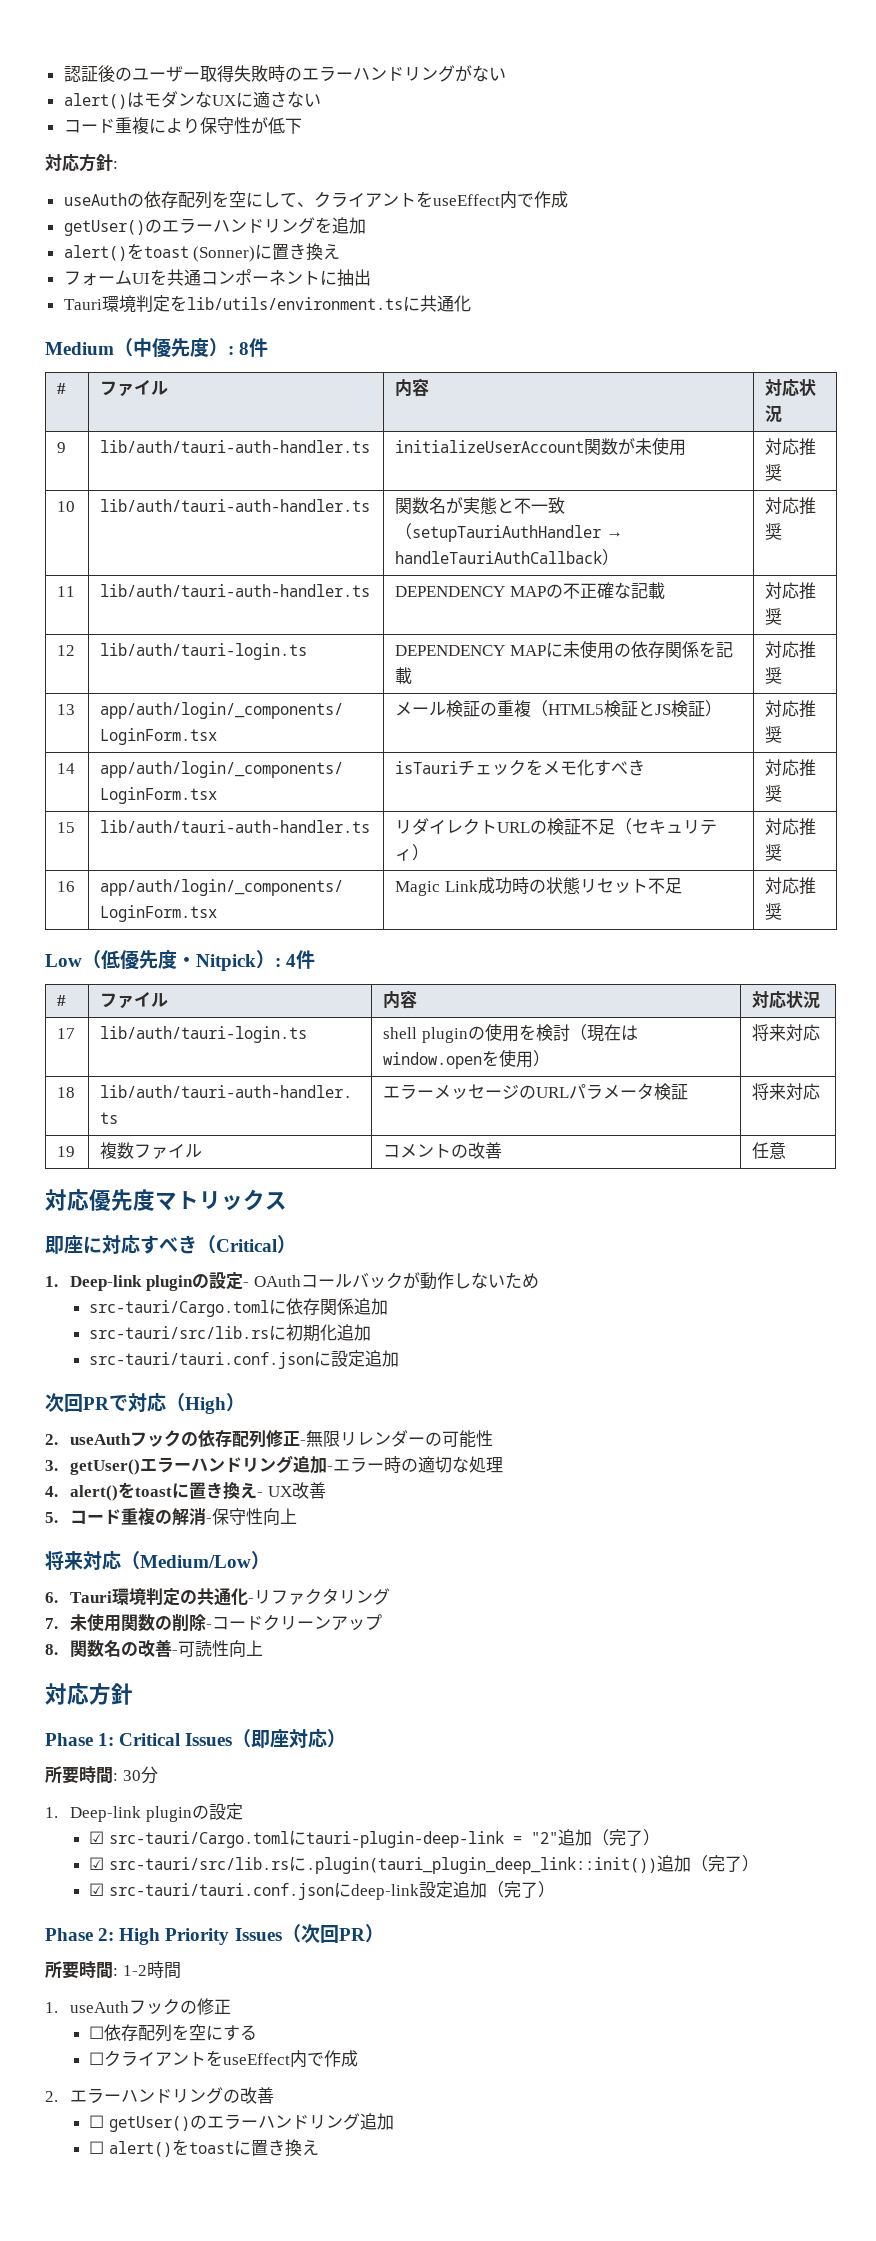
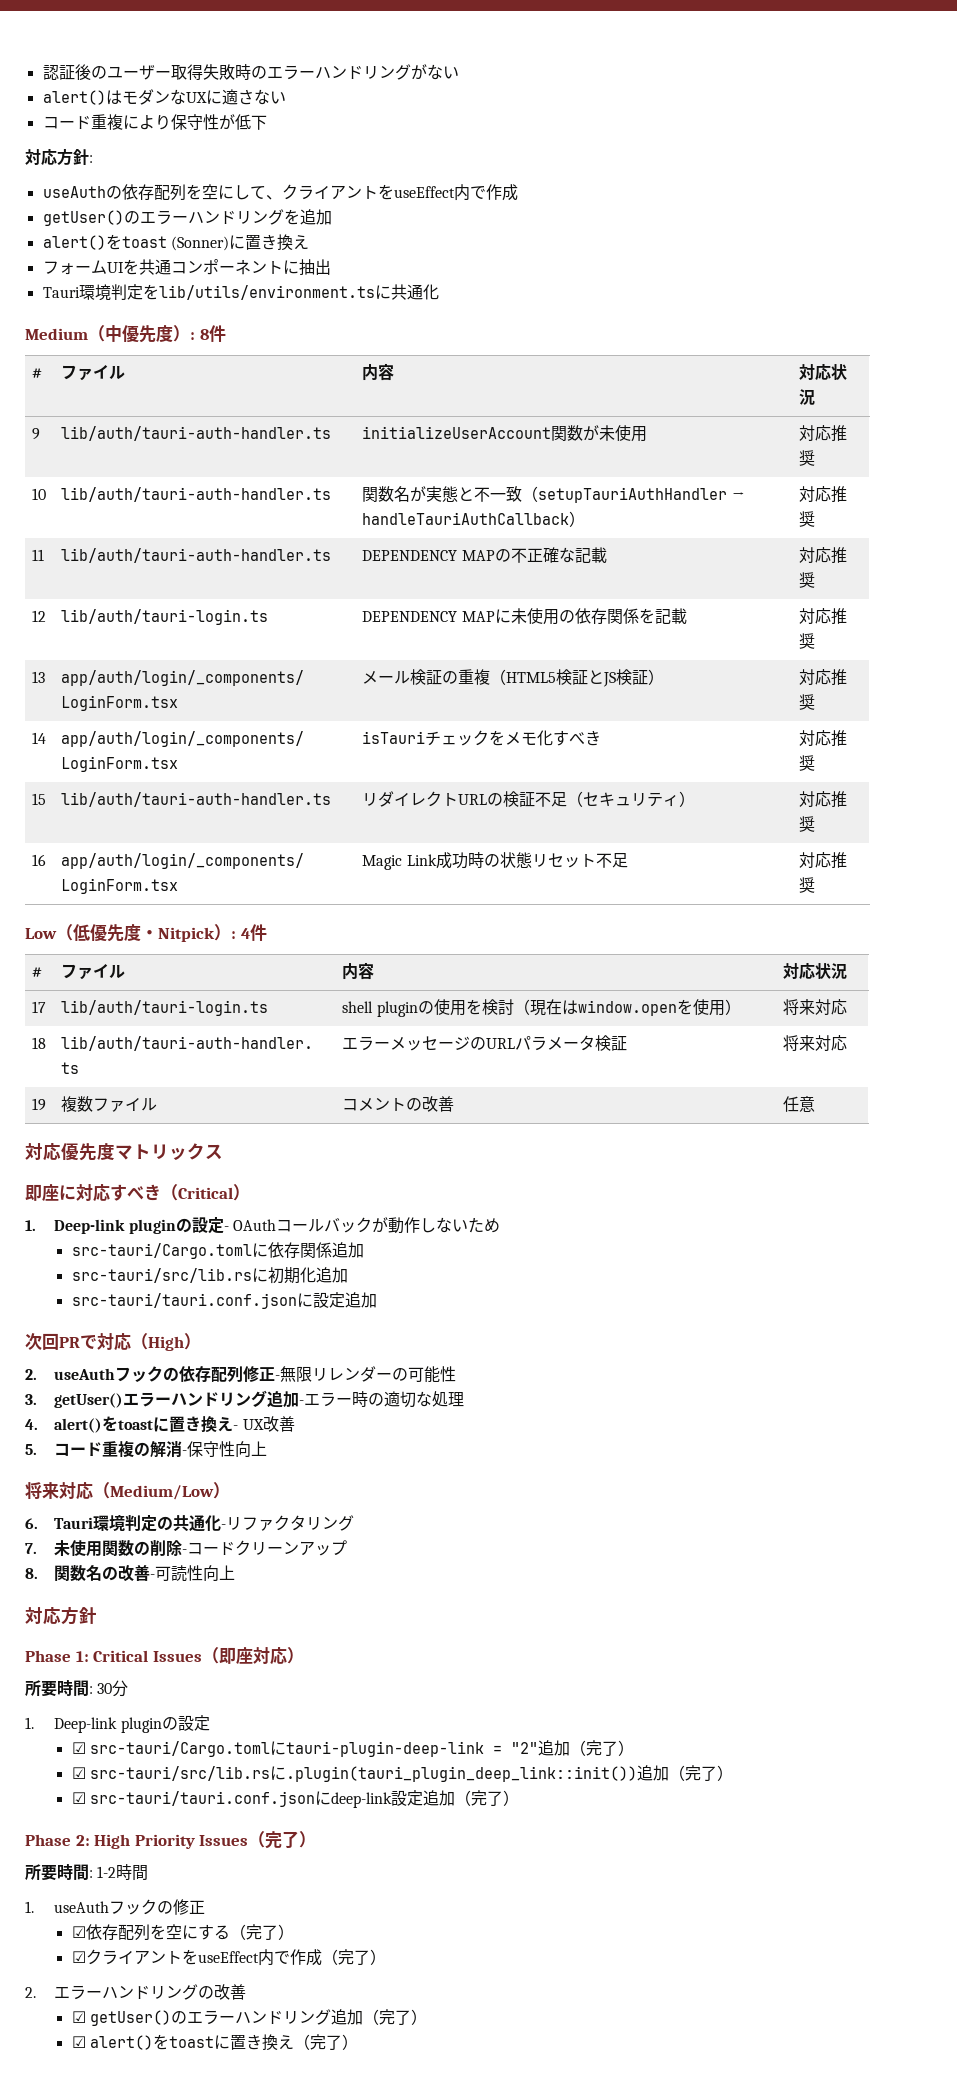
[300,1924,365,1943] 次回PR -> [265,1831,300,1849] 完了
[89,2026,105,2039] ☐ -> [71,1926,86,1938] ☑
[89,2050,359,2068] // ☐クライアントをuseEffect内で作成 -> [229,1924,294,1940] [71,1949,386,1966] （完了） // ☑クライアントをuseEffect内で作成（完了）
[89,2115,105,2128] ☐ -> [71,2011,86,2023] ☑
[89,2139,319,2157] // ☐ alert()をtoastに置き換え -> [363,2009,428,2025] [71,2034,359,2051] （完了） // ☑ alert()をtoastに置き換え（完了）

